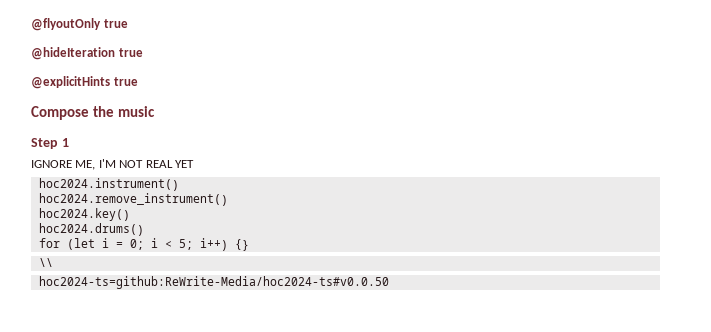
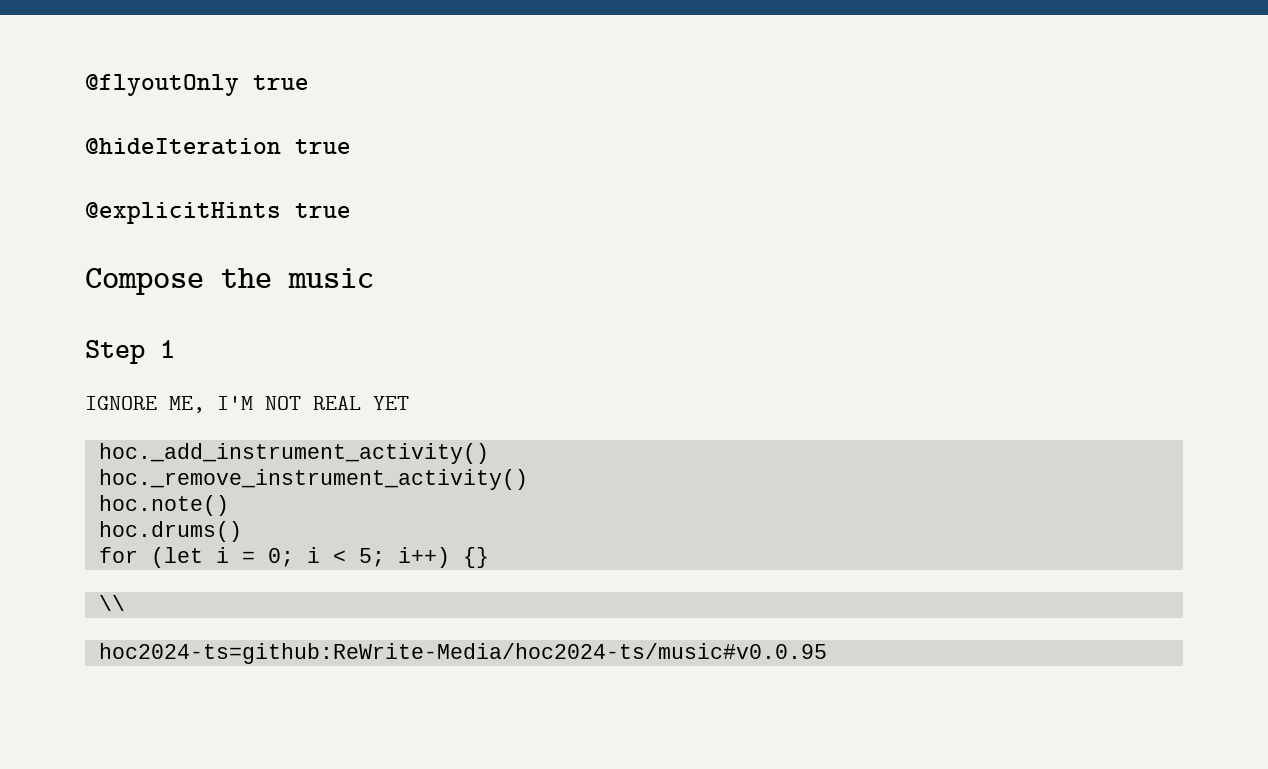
[38,178,179,191] [38,193,228,206] [38,208,130,221] [38,223,144,236] hoc2024.instrument() // hoc2024.remove_instrument() // hoc2024.key() // hoc2024.drums() -> [98,443,489,464] [98,469,528,490] [98,495,229,516] [98,521,242,542] hoc._add_instrument_activity() // hoc._remove_instrument_activity() // hoc.note() // hoc.drums()
[38,276,389,289] hoc2024-ts=github:ReWrite-Media/hoc2024-ts#v0.0.50 -> [98,643,827,664] hoc2024-ts=github:ReWrite-Media/hoc2024-ts/music#v0.0.95

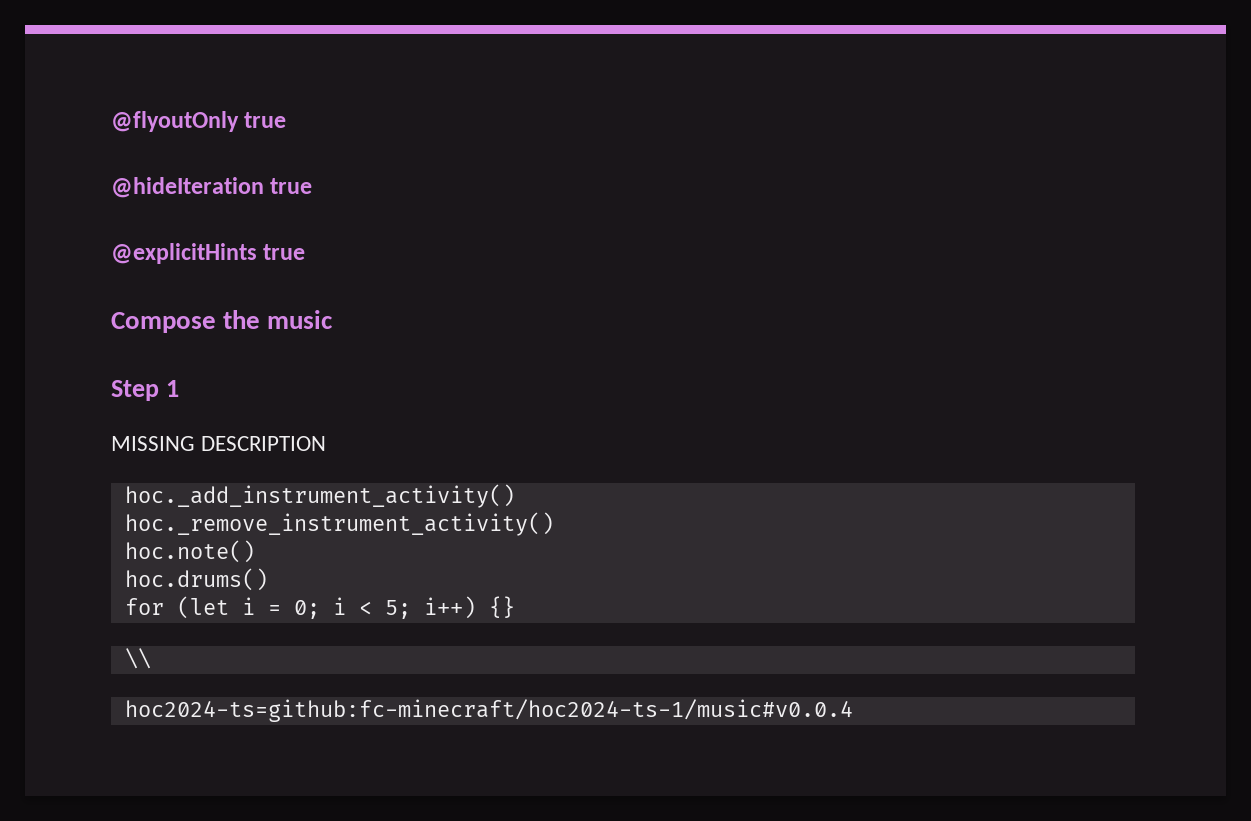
[85,396,409,413] IGNORE ME, I'M NOT REAL YET -> [111,436,327,451] MISSING DESCRIPTION
[98,643,827,664] hoc2024-ts=github:ReWrite-Media/hoc2024-ts/music#v0.0.95 -> [124,699,853,722] hoc2024-ts=github:fc-minecraft/hoc2024-ts-1/music#v0.0.4

